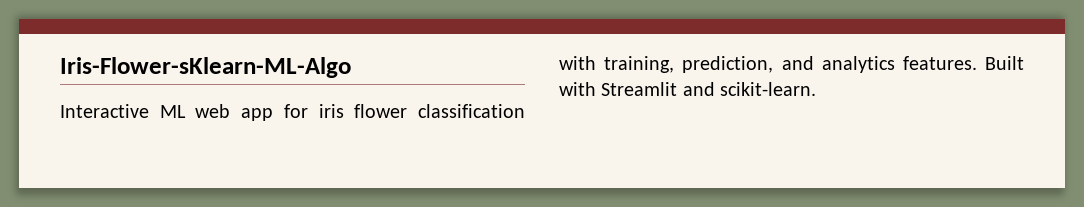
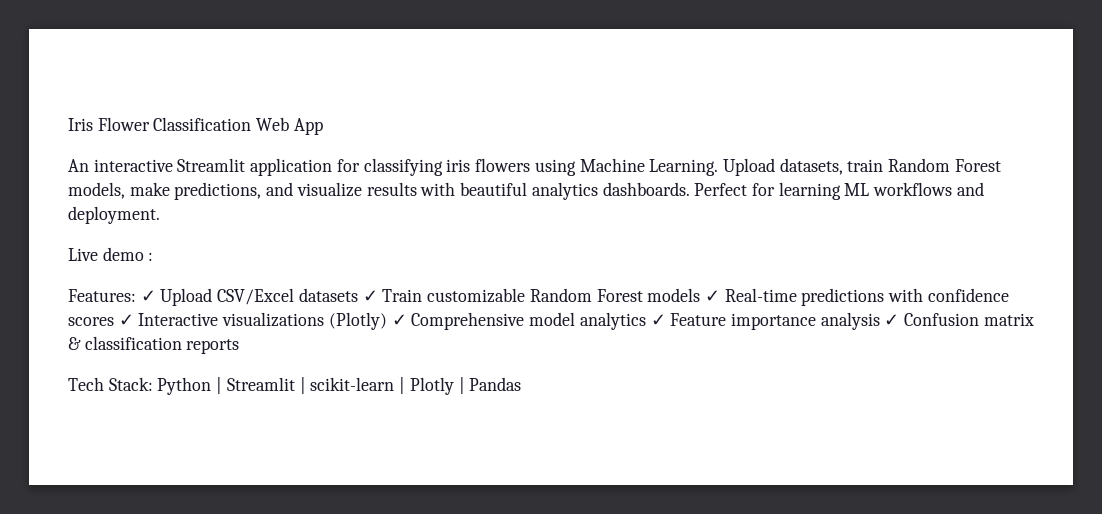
[60,57,351,78] [60,104,525,121] [559,56,1024,73] [559,82,817,96] Iris-Flower-sKlearn-ML-Algo // Interactive ML web app for iris flower classification with training, prediction, and analytics features. Built with Streamlit and scikit-learn. -> [68,117,323,135] [68,158,1001,176] [68,182,984,200] [68,206,160,224] [68,247,154,261] [68,288,1009,306] [68,312,1034,330] [68,336,240,354] [68,377,522,395] Iris Flower Classification Web App // An interactive Streamlit application for classifying iris flowers using Machine Learning. Upload datasets, train Random Forest models, make predictions, and visualize results with beautiful analytics dashboards. Perfect for learning ML workflows and deployment. // Live demo : // Features: ✓ Upload CSV/Excel datasets ✓ Train customizable Random Forest models ✓ Real-time predictions with confidence scores ✓ Interactive visualizations (Plotly) ✓ Comprehensive model analytics ✓ Feature importance analysis ✓ Confusion matrix & classification reports // Tech Stack: Python | Streamlit | scikit-learn | Plotly | Pandas

